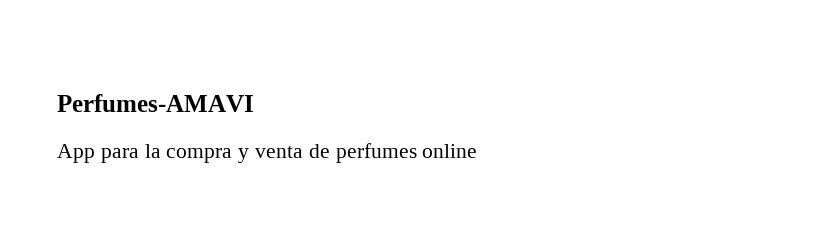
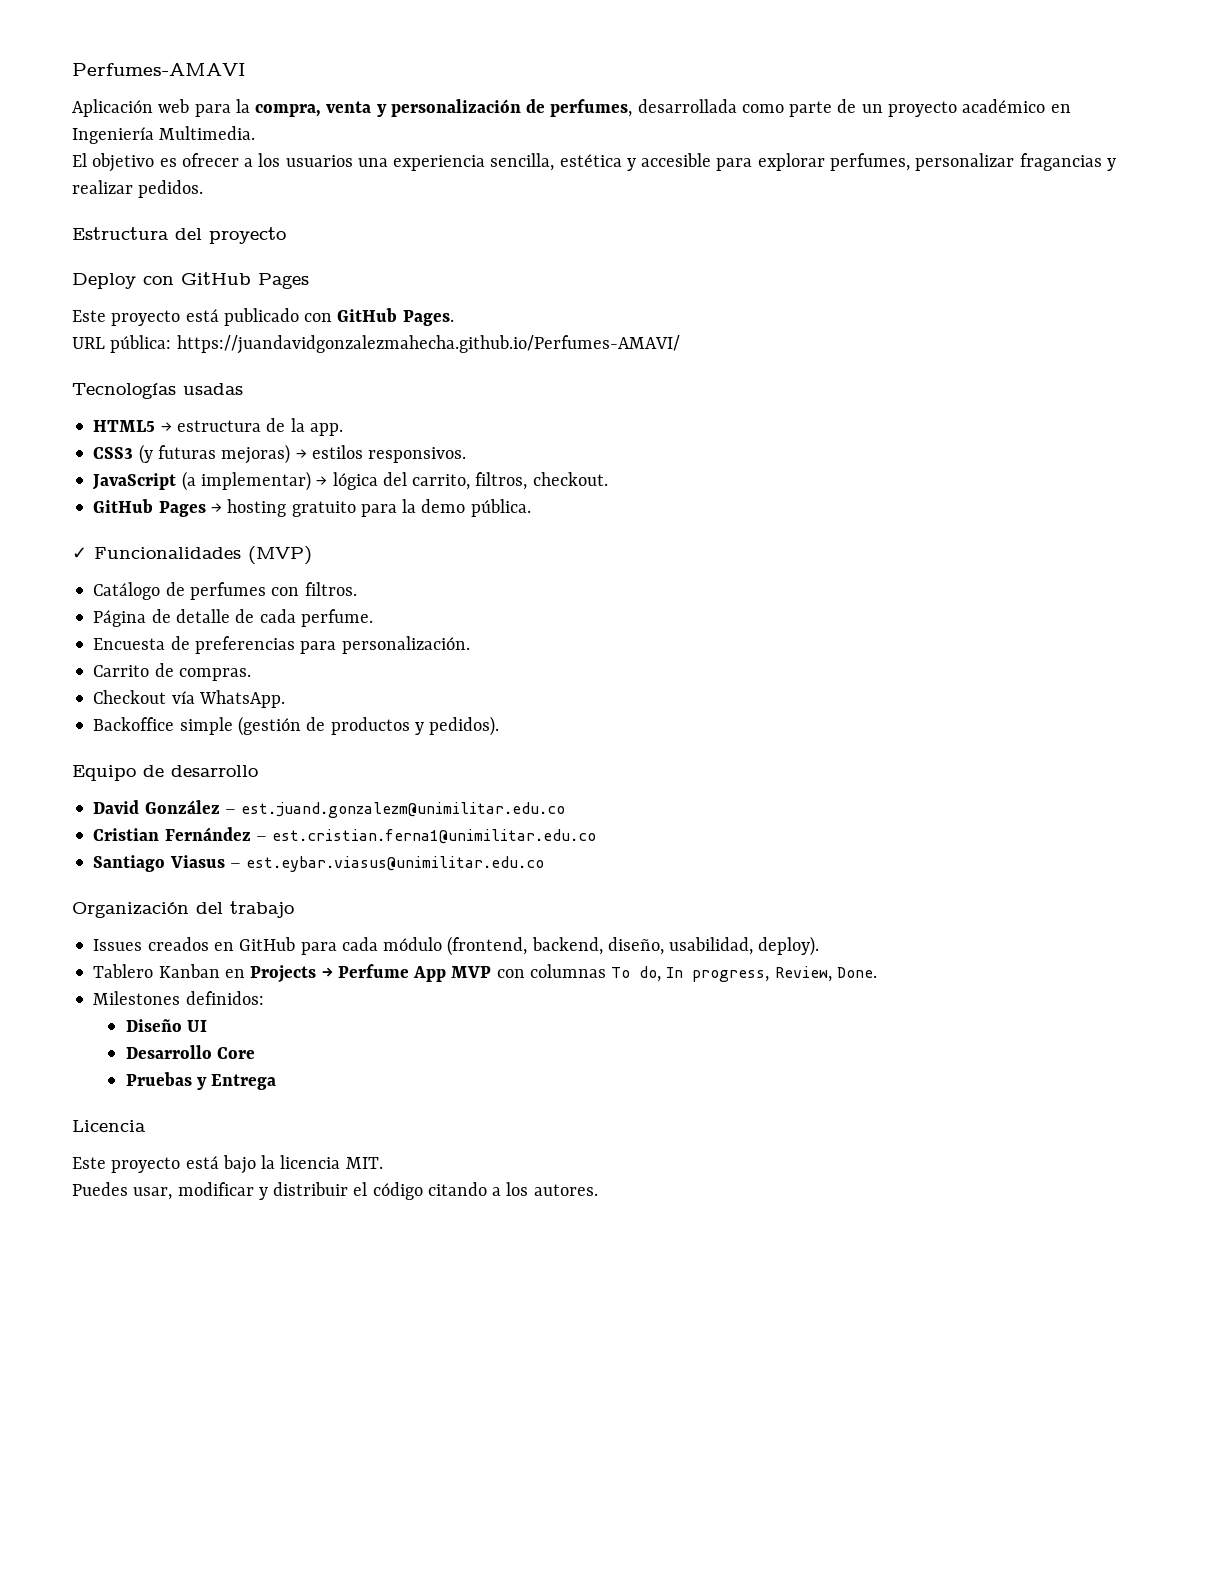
[57,143,478,163] App para la compra y venta de perfumes online -> [72,99,1071,117] [72,126,256,144] [72,153,1116,172] [72,180,204,198] [72,227,286,244] [72,272,309,289] [72,308,454,326] [72,335,680,354] [72,383,243,399] [93,418,343,436] [93,444,467,464] [92,471,608,491] [93,499,531,517] [72,546,312,565] [93,582,357,600] [93,609,373,627] [93,636,470,654] [93,663,251,681] [93,690,285,708] [93,716,500,736] [72,765,258,781] [93,800,566,818] [93,827,597,844] [93,855,545,872] [72,901,294,918] [93,936,820,956] [93,964,877,983] [93,991,264,1005] [125,1019,208,1032] [125,1045,256,1059] [125,1072,277,1090] [72,1120,146,1132] [72,1155,383,1174] [72,1182,598,1200] Aplicación web para la compra, venta y personalización de perfumes, desarrollada como parte de un proyecto académico en Ingeniería Multimedia. // El objetivo es ofrecer a los usuarios una experiencia sencilla, estética y accesible para explorar perfumes, personalizar fragancias y realizar pedidos. // Estructura del proyecto // Deploy con GitHub Pages // Este proyecto está publicado con GitHub Pages. // URL pública: https://juandavidgonzalezmahecha.github.io/Perfumes-AMAVI/ // Tecnologías usadas // HTML5 → estructura de la app. // CSS3 (y futuras mejoras) → estilos responsivos. // JavaScript (a implementar) → lógica del carrito, filtros, checkout. // GitHub Pages → hosting gratuito para la demo pública. // ✓ Funcionalidades (MVP) // Catálogo de perfumes con filtros. // Página de detalle de cada perfume. // Encuesta de preferencias para personalización. // Carrito de compras. // Checkout vía WhatsApp. // Backoffice simple (gestión de productos y pedidos). // Equipo de desarrollo // David González – est.juand.gonzalezm@unimilitar.edu.co // Cristian Fernández – est.cristian.ferna1@unimilitar.edu.co // Santiago Viasus – est.eybar.viasus@unimilitar.edu.co // Organización del trabajo // Issues creados en GitHub para cada módulo (frontend, backend, diseño, usabilidad, deploy). // Tablero Kanban en Projects → Perfume App MVP con columnas To do, In progress, Review, Done. // Milestones definidos: // Diseño UI // Desarrollo Core // Pruebas y Entrega // Licencia // Este proyecto está bajo la licencia MIT. // Puedes usar, modificar y distribuir el código citando a los autores.

